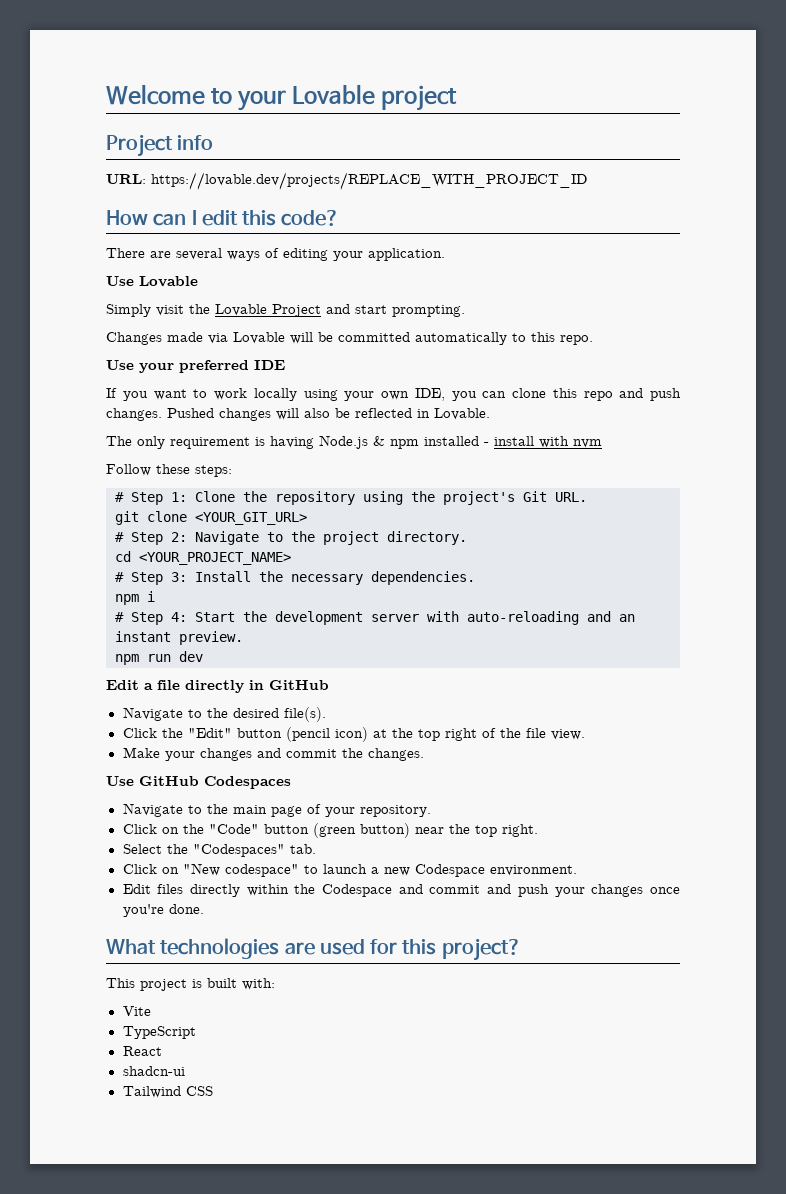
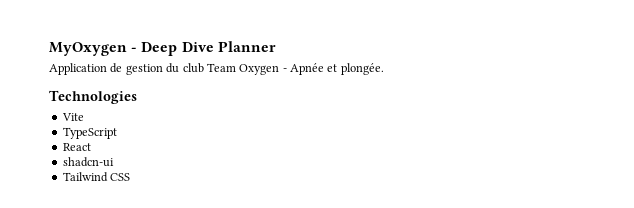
[106,84,458,111] [106,134,214,157] [106,172,587,190] [106,210,340,226] [106,248,445,261] [106,276,198,287] [106,304,465,317] [106,332,593,345] [106,360,285,373] [106,388,681,401] [106,408,490,421] [106,435,602,449] [106,464,232,477] [115,491,587,505] [115,511,307,525] [115,531,467,545] [115,551,291,565] [115,571,475,585] [115,591,155,605] [115,611,635,625] [115,631,243,645] [115,651,203,665] [106,680,329,693] [122,707,326,722] [122,727,585,742] [122,747,424,761] [106,776,291,789] [122,803,431,817] [122,823,538,838] [122,844,316,857] [122,863,577,877] [122,884,680,897] [122,904,204,917] [106,938,521,961] [106,978,275,991] Welcome to your Lovable project // Project info // URL: https://lovable.dev/projects/REPLACE_WITH_PROJECT_ID // How can I edit this code? // There are several ways of editing your application. // Use Lovable // Simply visit the Lovable Project and start prompting. // Changes made via Lovable will be committed automatically to this repo. // Use your preferred IDE // If you want to work locally using your own IDE, you can clone this repo and push changes. Pushed changes will also be reflected in Lovable. // The only requirement is having Node.js & npm installed - install with nvm // Follow these steps: // # Step 1: Clone the repository using the project's Git URL. // git clone <YOUR_GIT_URL> // # Step 2: Navigate to the project directory. // cd <YOUR_PROJECT_NAME> // # Step 3: Install the necessary dependencies. // npm i // # Step 4: Start the development server with auto-reloading and an instant preview. // npm run dev // Edit a file directly in GitHub // Navigate to the desired file(s). // Click the "Edit" button (pencil icon) at the top right of the file view. // Make your changes and commit the changes. // Use GitHub Codespaces // Navigate to the main page of your repository. // Click on the "Code" button (green button) near the top right. // Select the "Codespaces" tab. // Click on "New codespace" to launch a new Codespace environment. // Edit files directly within the Codespace and commit and push your changes once you're done. // What technologies are used for this project? // This project is built with: -> [49,41,276,56] [49,63,384,75] [49,90,137,104] MyOxygen - Deep Dive Planner // Application de gestion du club Team Oxygen - Apnée et plongée. // Technologies

